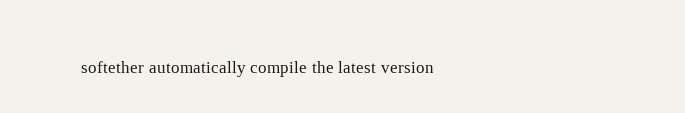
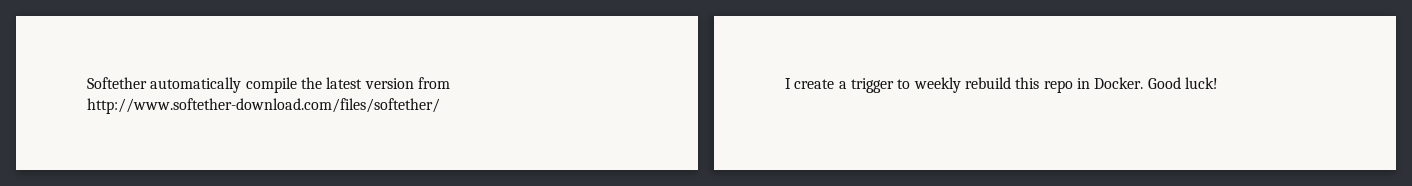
[81,61,144,73] softether -> [87,77,147,89] Softether
(434, 67) none -> [417,77,450,89] [87,98,440,114] [785,77,1218,93] from http://www.softether-download.com/files/softether/ // I create a trigger to weekly rebuild this repo in Docker. Good luck!

